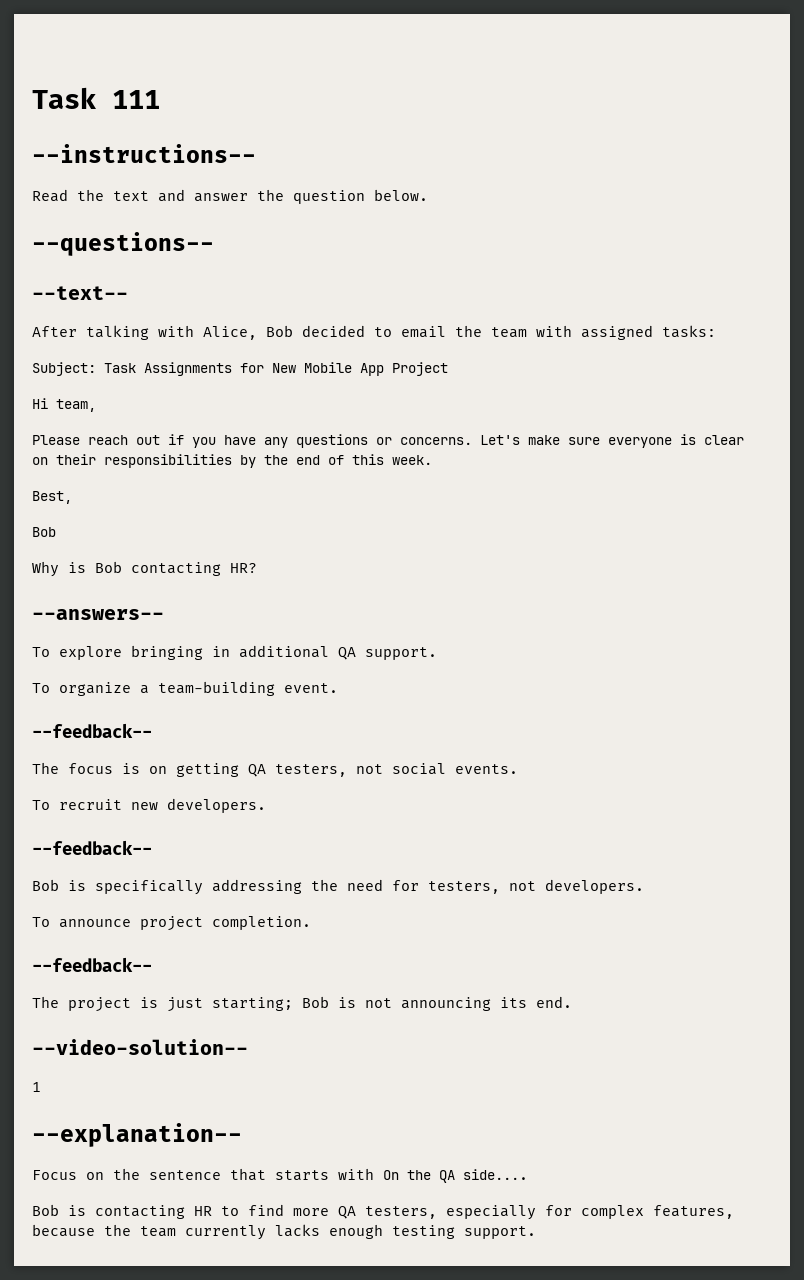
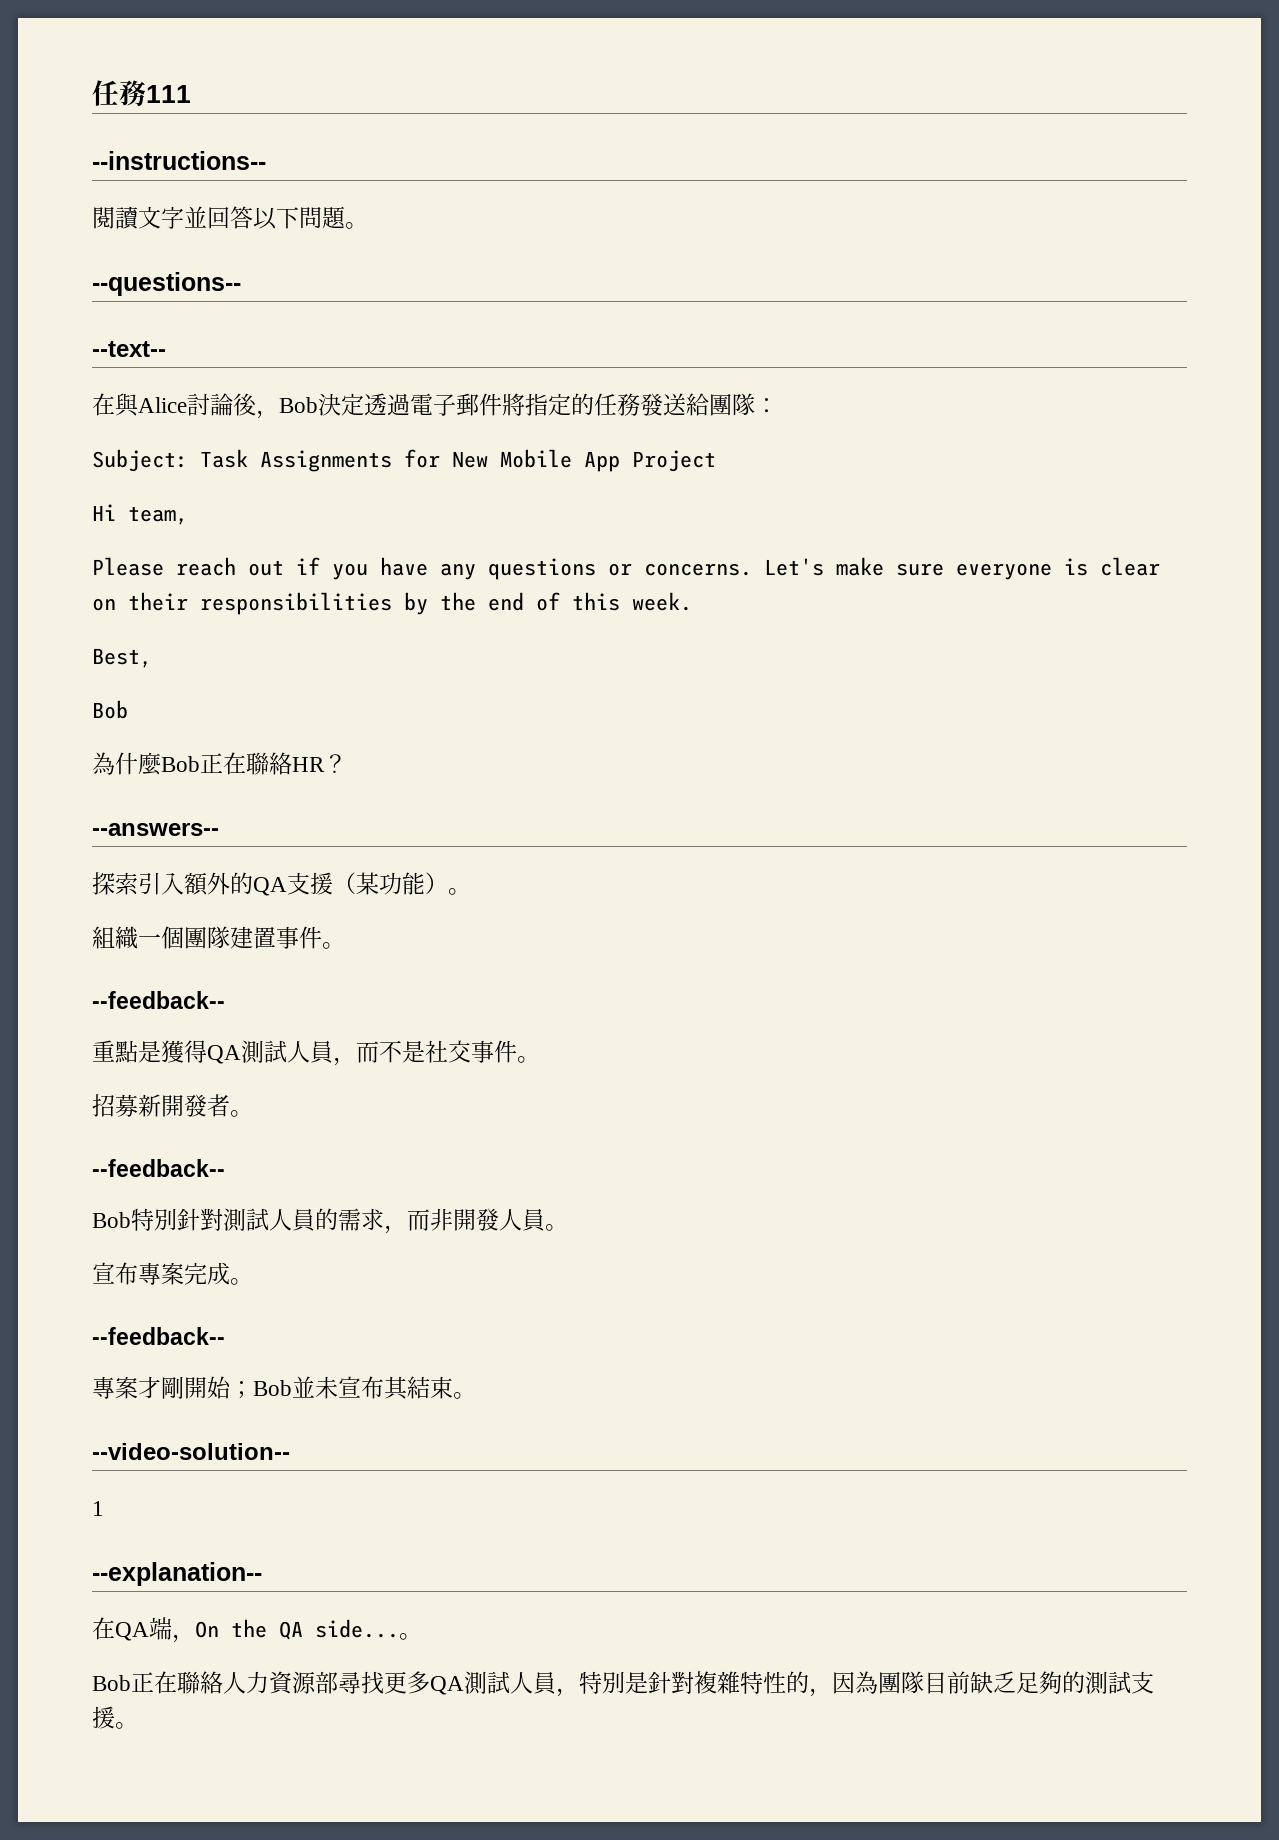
[32,87,96,109] Task -> [92,80,146,106] 任務
[32,189,428,204] [32,232,214,256] [32,286,128,300] [32,325,716,340] Read the text and answer the question below. // --questions-- // --text-- // After talking with Alice, Bob decided to email the team with assigned tasks: -> [92,206,368,230] [92,272,241,296] [92,341,166,357] [92,393,778,419] 閱讀文字並回答以下問題。 // --questions-- // --text-- // 在與Alice討論後，Bob決定透過電子郵件將指定的任務發送給團隊：
[32,561,257,577] [32,609,164,620] [32,645,437,660] [32,681,338,696] [32,723,152,738] [32,762,518,777] [32,798,266,813] [32,840,152,855] [32,879,644,895] [32,916,311,931] [32,957,152,972] [32,996,572,1012] [32,1039,248,1055] [32,1082,41,1092] [32,1123,242,1147] [32,1168,374,1181] Why is Bob contacting HR? // --answers-- // To explore bringing in additional QA support. // To organize a team-building event. // --feedback-- // The focus is on getting QA testers, not social events. // To recruit new developers. // --feedback-- // Bob is specifically addressing the need for testers, not developers. // To announce project completion. // --feedback-- // The project is just starting; Bob is not announcing its end. // --video-solution-- // 1 // --explanation-- // Focus on the sentence that starts with -> [92,752,347,776] [92,823,219,836] [92,872,471,896] [92,926,345,949] [92,991,225,1009] [92,1040,540,1066] [92,1094,253,1117] [92,1159,225,1177] [92,1208,568,1234] [92,1262,253,1285] [92,1327,225,1345] [92,1376,476,1400] [92,1443,290,1460] [92,1501,104,1516] [92,1562,262,1586] [92,1617,195,1643] 為什麼Bob正在聯絡HR？ // --answers-- // 探索引入額外的QA支援（某功能）。 // 組織一個團隊建置事件。 // --feedback-- // 重點是獲得QA測試人員，而不是社交事件。 // 招募新開發者。 // --feedback-- // Bob特別針對測試人員的需求，而非開發人員。 // 宣布專案完成。 // --feedback-- // 專案才剛開始；Bob並未宣布其結束。 // --video-solution-- // 1 // --explanation-- // 在QA端，
[463,1169,528,1180] [32,1204,734,1220] [32,1224,536,1240] side.... // Bob is contacting HR to find more QA testers, especially for complex features, because the team currently lacks enough testing support. -> [315,1619,422,1640] [92,1671,1154,1697] [92,1706,138,1729] side...。 // Bob正在聯絡人力資源部尋找更多QA測試人員，特別是針對複雜特性的，因為團隊目前缺乏足夠的測試支援。

